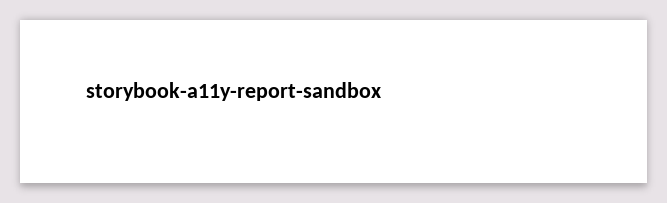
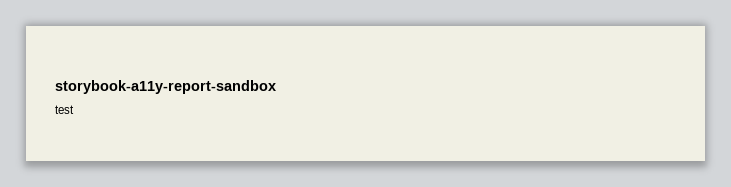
(381, 91) none -> [55,105,74,114] // test

